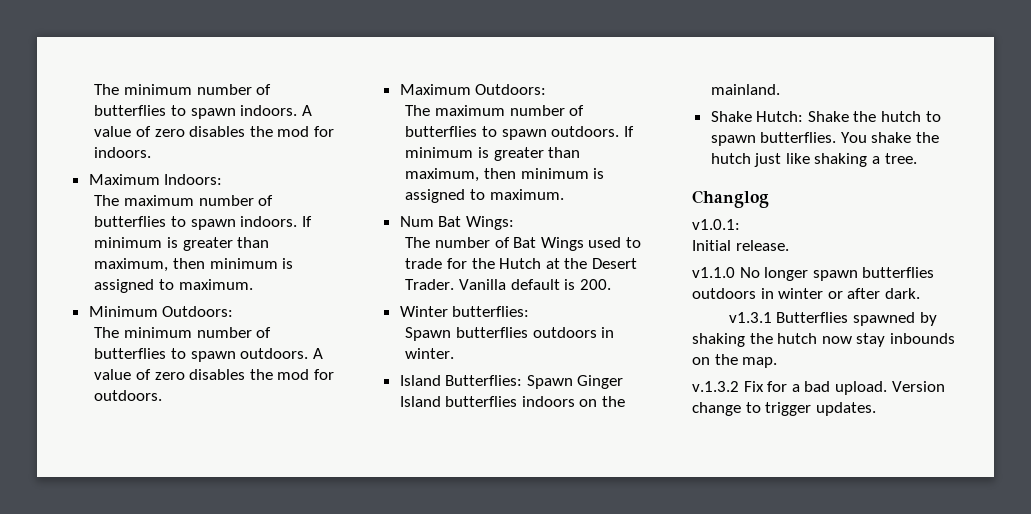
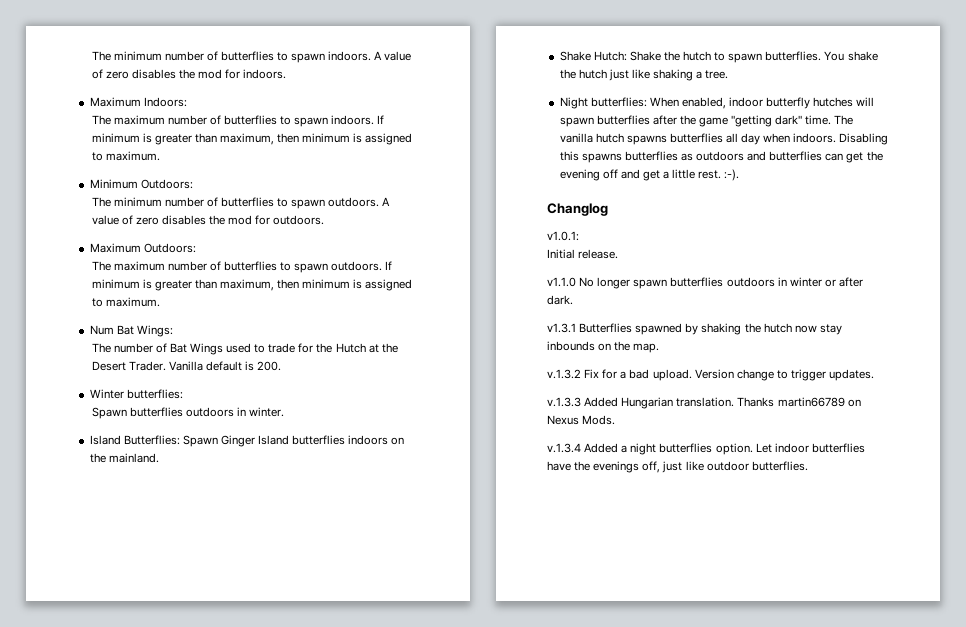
(917, 158) none -> [559,97,875,109] [559,115,854,127] [559,133,889,145] [559,151,883,163] [559,169,740,181] // Night butterflies: When enabled, indoor butterfly hutches will spawn butterflies after the game "getting dark" time. The vanilla hutch spawns butterflies all day when indoors. Disabling this spawns butterflies as outdoors and butterflies can get the evening off and get a little rest. :-).
(876, 409) none -> [547,397,861,409] [547,415,616,425] [547,443,865,455] [547,461,808,473] // v.1.3.3 Added Hungarian translation. Thanks martin66789 on Nexus Mods. // v.1.3.4 Added a night butterflies option. Let indoor butterflies have the evenings off, just like outdoor butterflies.

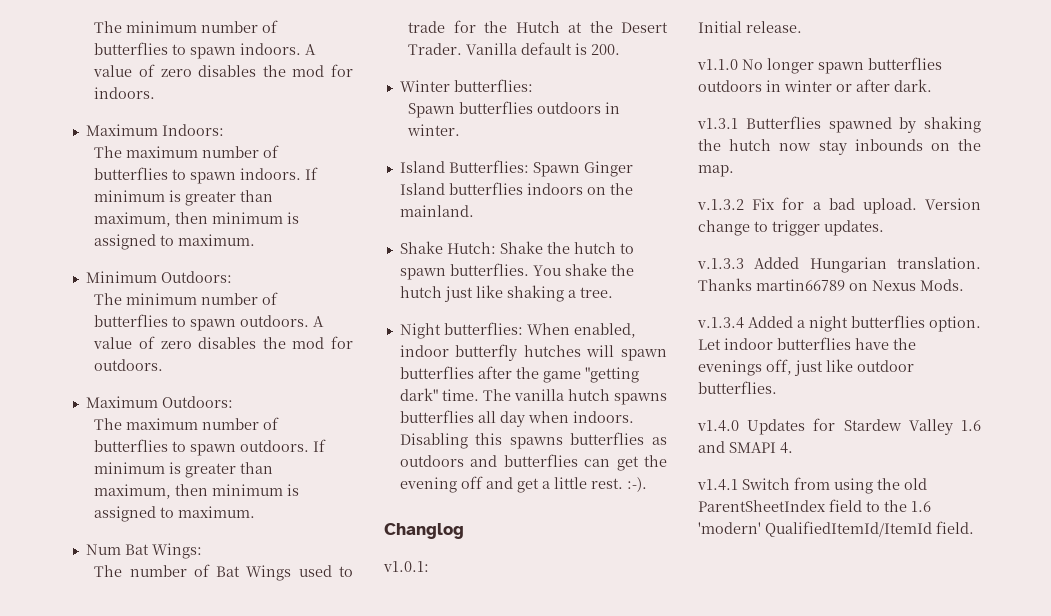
(808, 466) none -> [697,418,981,435] [698,441,793,454] [697,477,927,494] [698,499,931,512] [698,521,974,537] // v1.4.0 Updates for Stardew Valley 1.6 and SMAPI 4. // v1.4.1 Switch from using the old ParentSheetIndex field to the 1.6 'modern' QualifiedItemId/ItemId field.

